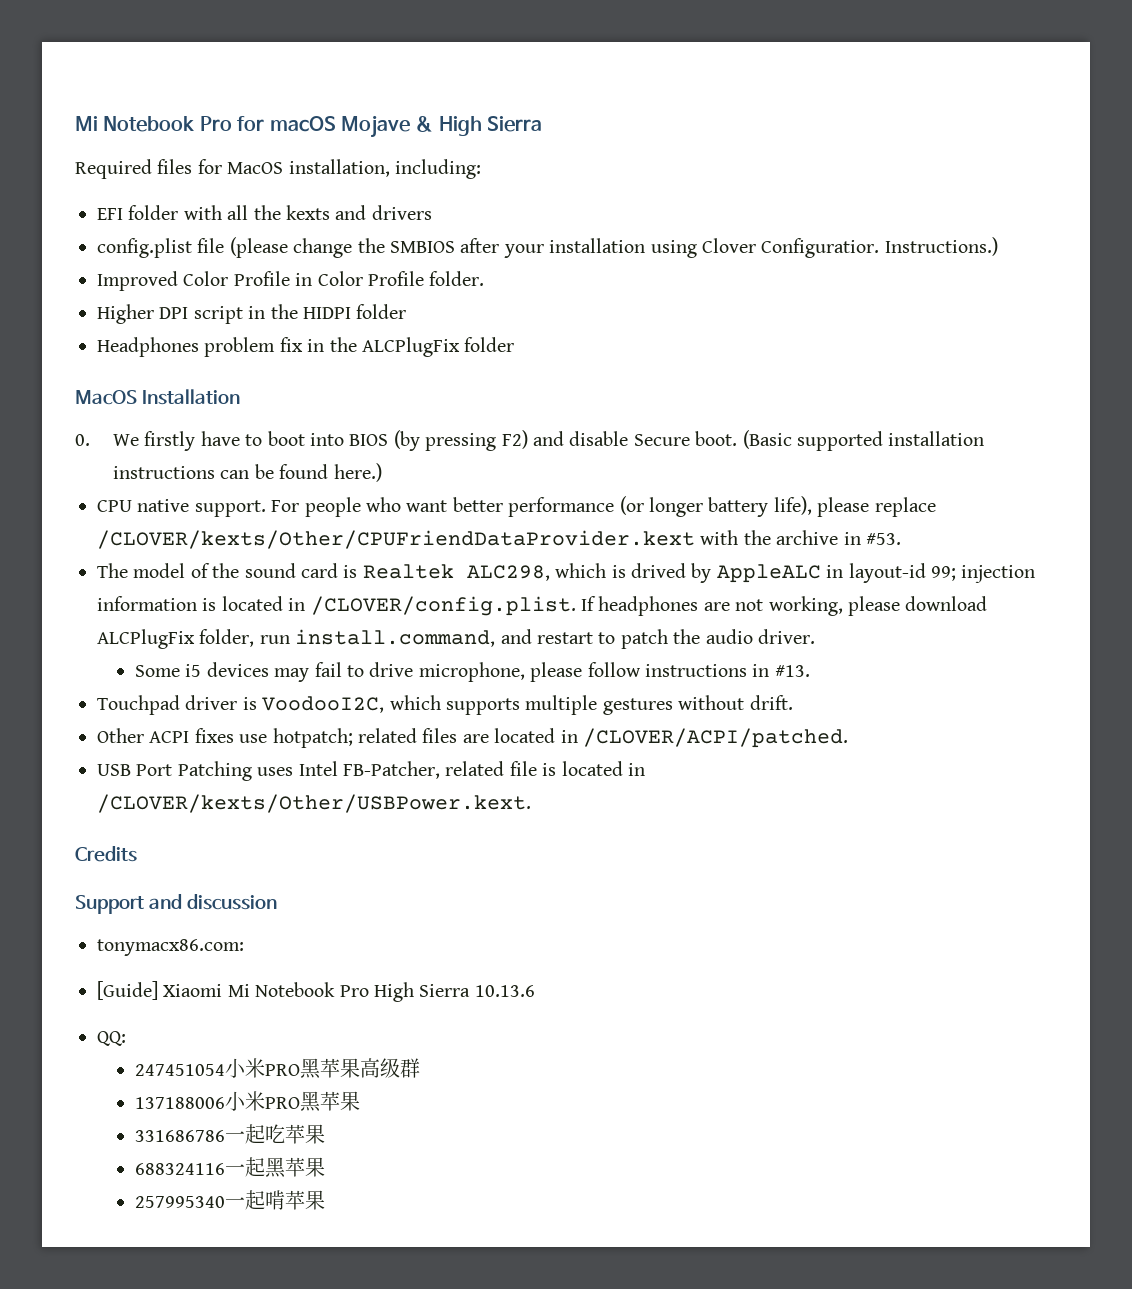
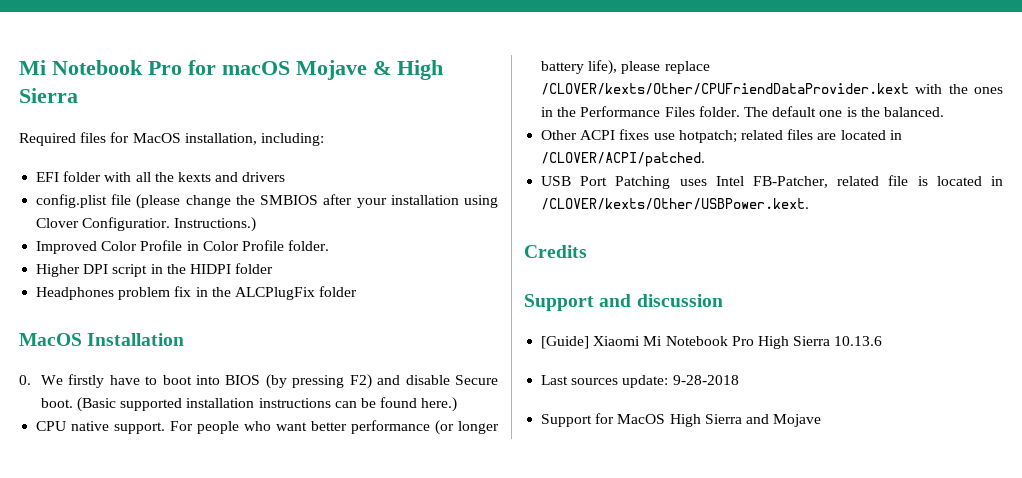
[776,530,901,545] [97,563,1036,583] [97,596,988,616] [97,629,815,649] [134,662,810,682] [97,695,793,715] archive in #53. // The model of the sound card is Realtek ALC298, which is drived by AppleALC in layout-id 99; injection information is located in /CLOVER/config.plist. If headphones are not working, please download ALCPlugFix folder, run install.command, and restart to patch the audio driver. // Some i5 devices may fail to drive microphone, please follow instructions in #13. // Touchpad driver is VoodooI2C, which supports multiple gestures without drift. -> [974,87,1003,94] [541,106,944,117] ones in the Performance Files folder. The default one is the balanced.
[97,939,244,956] // tonymacx86.com: -> (723, 300) none
[97,1031,126,1046] [134,1058,420,1079] [134,1091,360,1112] [134,1124,325,1144] [134,1157,325,1178] [134,1190,325,1210] QQ: // 247451054小米PRO黑苹果高级群 // 137188006小米PRO黑苹果 // 331686786一起吃苹果 // 688324116一起黑苹果 // 257995340一起啃苹果 -> [541,375,739,388] [541,413,822,427] Last sources update: 9-28-2018 // Support for MacOS High Sierra and Mojave

